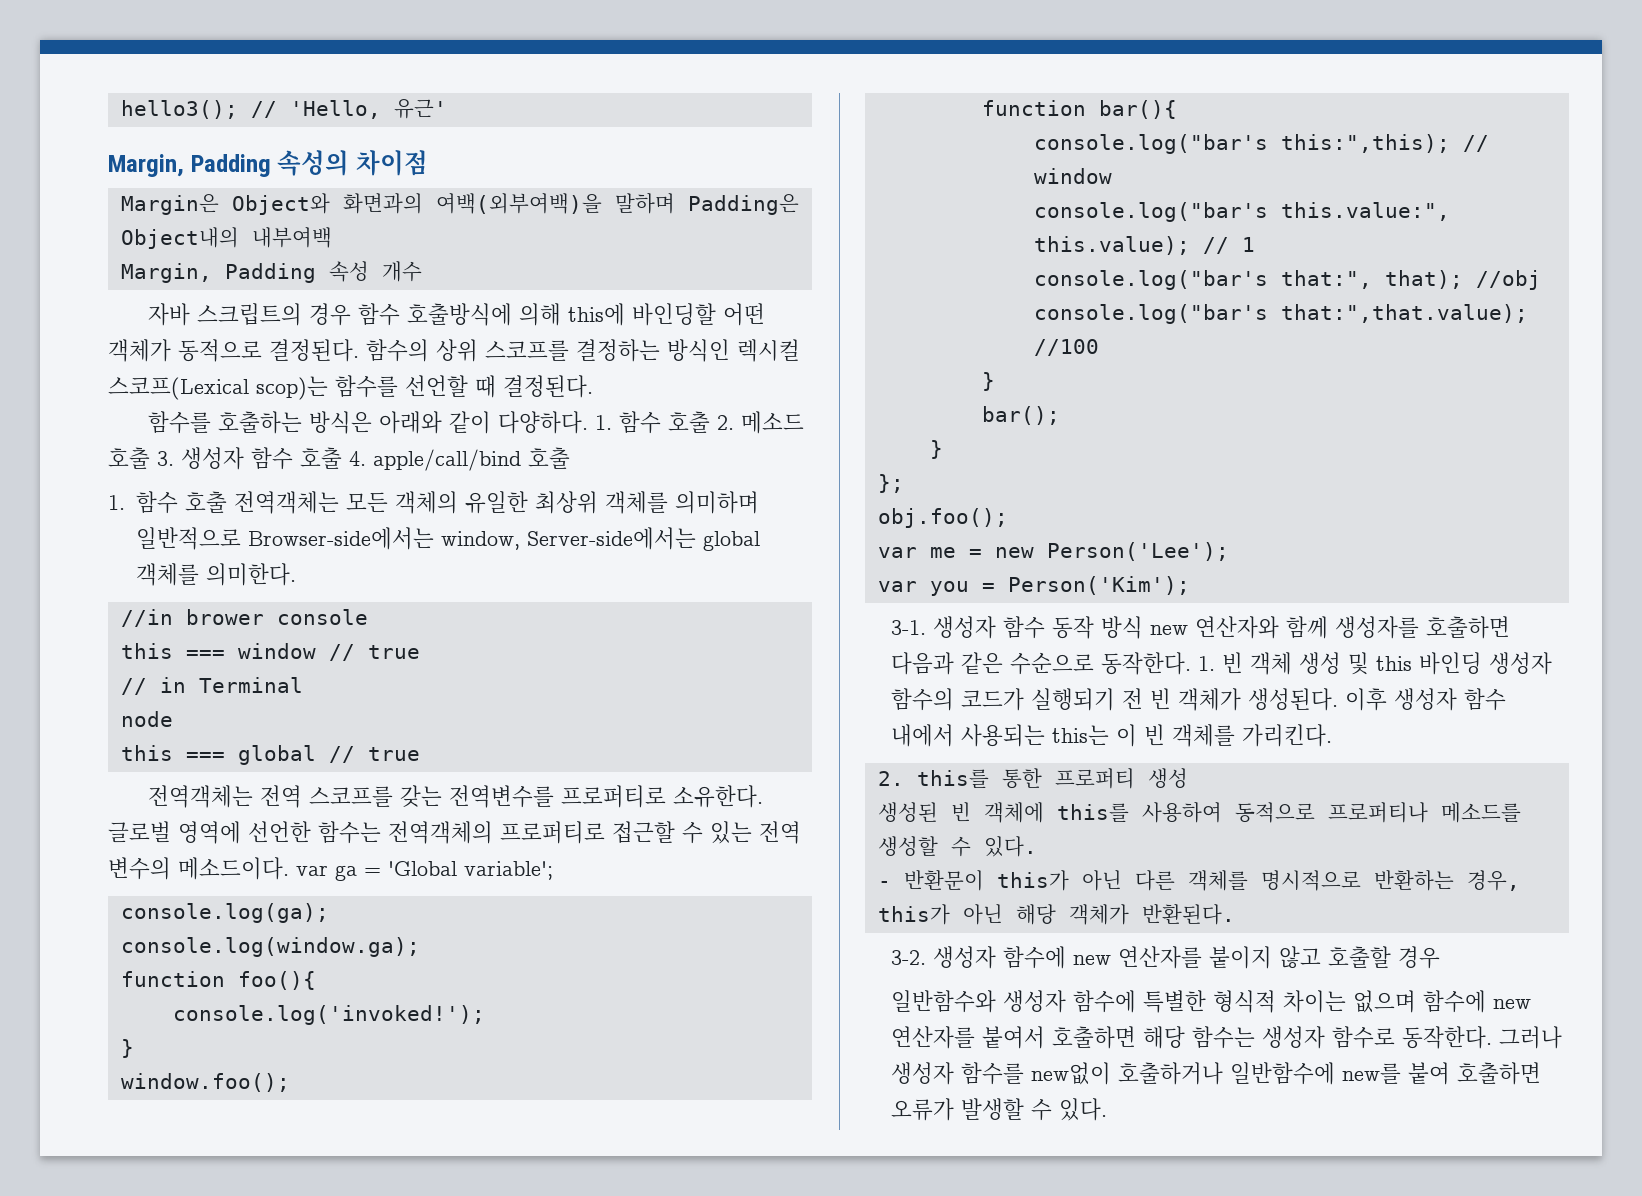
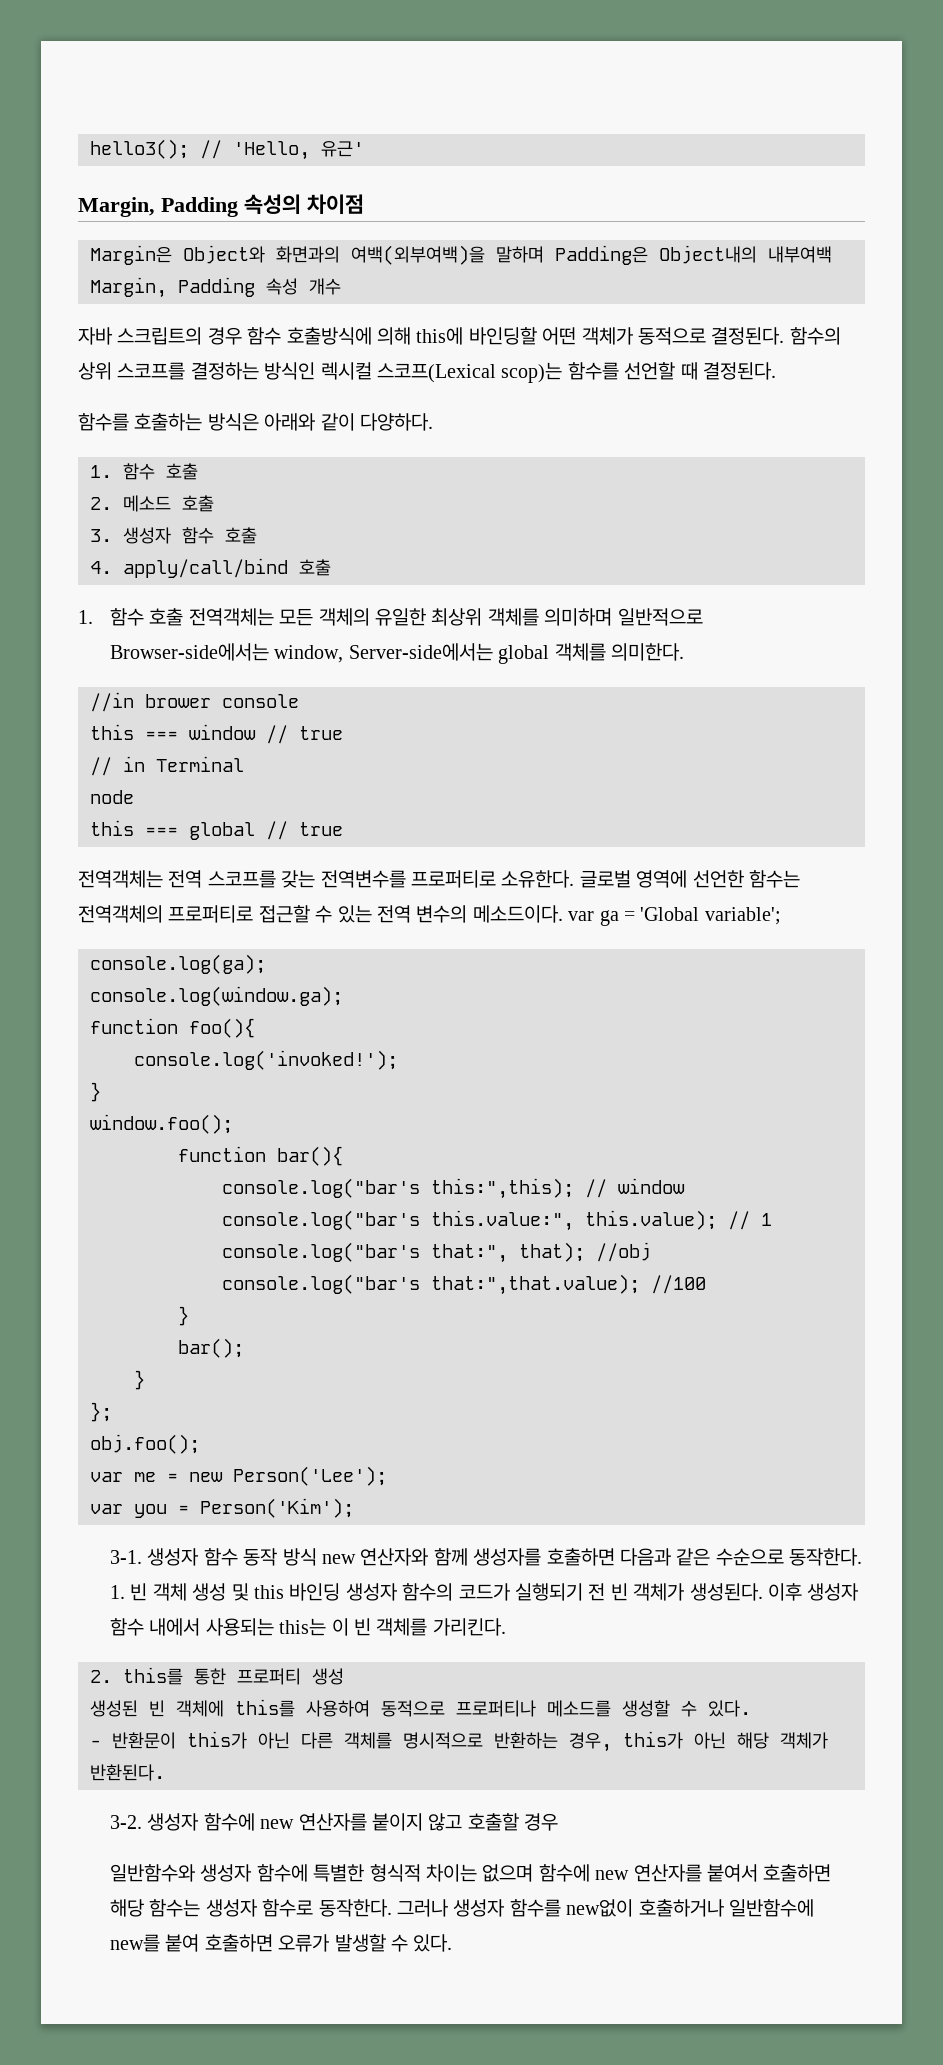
[595,411,711,434] 1. 함수 호출 -> [90,463,198,480] // 1. 함수 호출 //
(150, 458) none -> (214, 503) //
[349,449,521,471] 4. apple/call/bind -> [90,558,288,578] // 4. apply/call/bind

